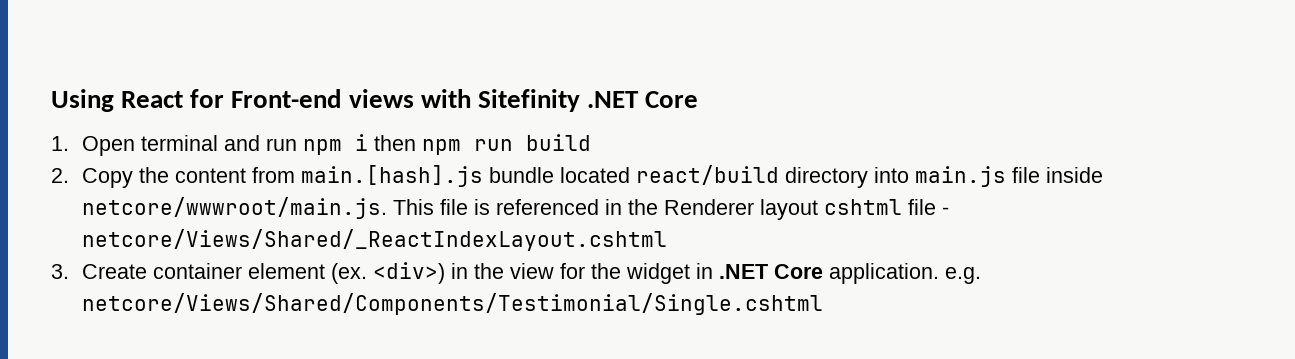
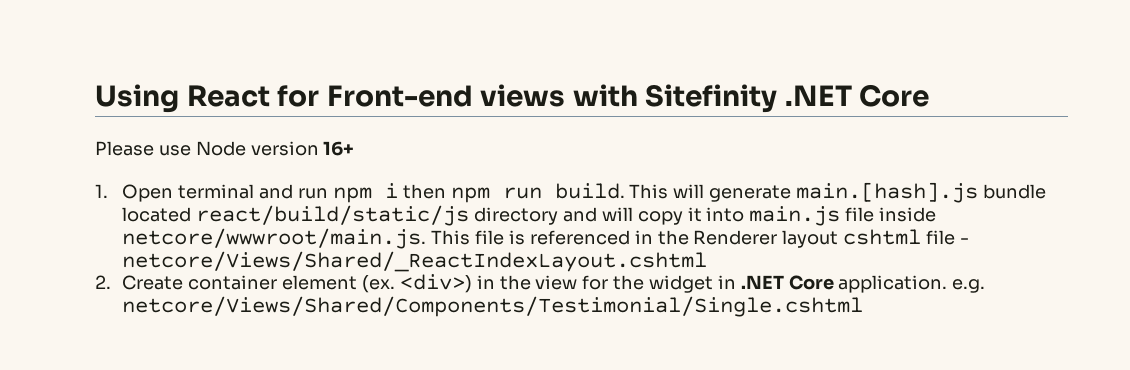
(699, 99) none -> [95,141,355,156] // Please use Node version 16+
[526,134,592,151] [51,165,869,188] build // 2. Copy the content from main.[hash].js bundle located react/build directory -> [554,182,1046,203] [122,205,702,226] build. This will generate main.[hash].js bundle located react/build/static/js directory and will copy it
[51,264,69,279] 3. -> [95,275,111,289] 2.

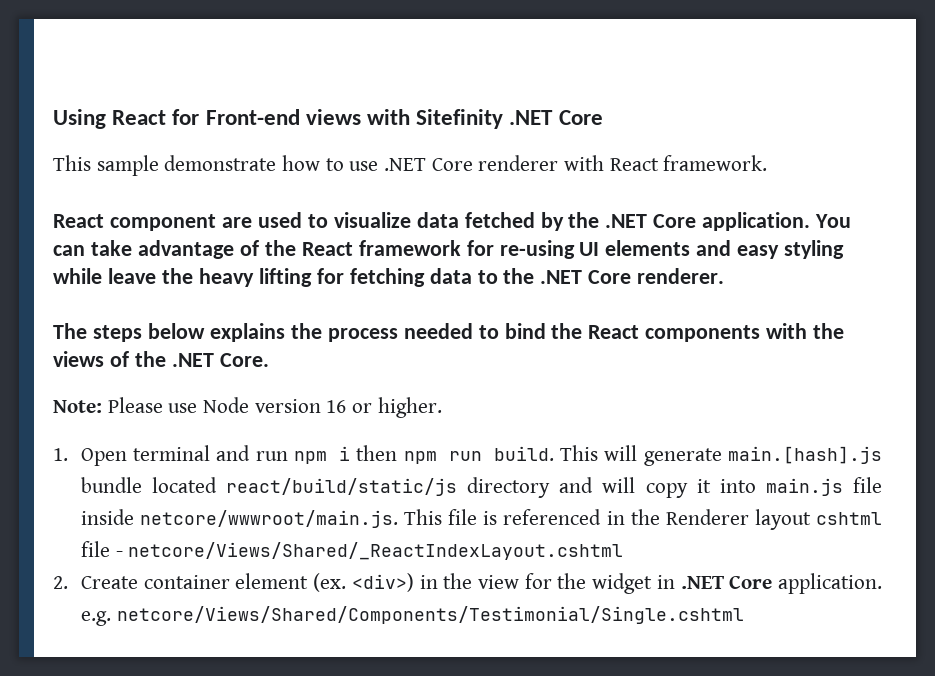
(930, 95) none -> [53,155,768,176] [53,212,852,231] [53,240,845,259] [53,268,725,287] [53,323,845,342] [53,351,269,367] [53,400,102,413] This sample demonstrate how to use .NET Core renderer with React framework. // React component are used to visualize data fetched by the .NET Core application. You can take advantage of the React framework for re-using UI elements and easy styling while leave the heavy lifting for fetching data to the .NET Core renderer. // The steps below explains the process needed to bind the React components with the views of the .NET Core. // Note:
[323,141,355,156] 16+ -> [326,397,442,418] 16 or higher.

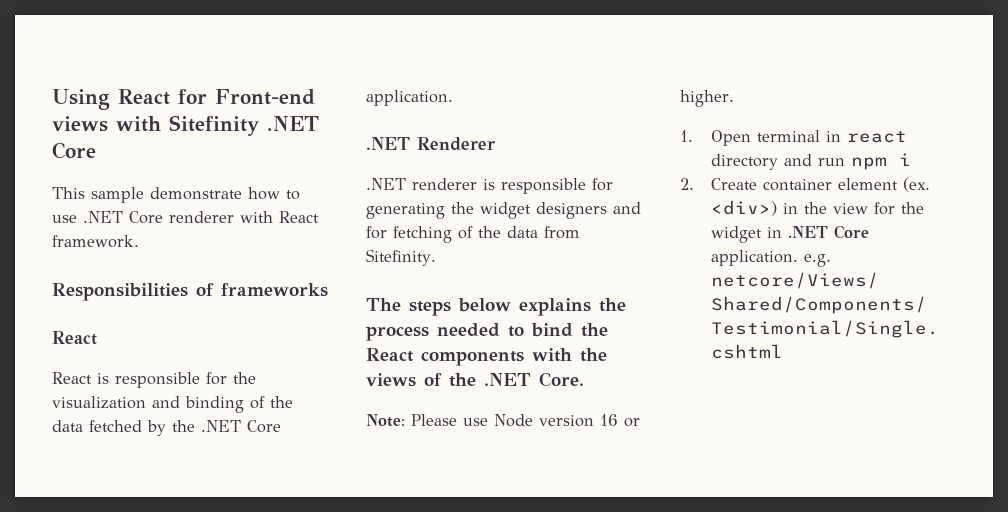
[53,212,411,231] React component are used to visualize -> [52,283,328,301] [52,331,97,345] [52,372,256,388] [52,396,293,413] Responsibilities of frameworks // React // React is responsible for the visualization and binding of the
[815,214,852,228] [53,240,845,259] [53,268,725,287] You can take advantage of the React framework for re-using UI elements and easy styling while leave the heavy lifting for fetching data to the .NET Core renderer. -> [366,137,495,151] [366,178,613,194] [366,202,641,219] [366,226,580,243] [366,249,436,266] // .NET Renderer // .NET renderer is responsible for generating the widget designers and for fetching of the data from Sitefinity.
(211, 453) none -> [826,131,908,143] [711,154,779,170] in react directory
[356,445,883,466] [80,477,882,498] [80,509,882,530] [80,541,624,560] then npm run build. This will generate main.[hash].js bundle located react/build/static/js directory and will copy it into main.js file inside netcore/wwwroot/main.js. This file is referenced in the Renderer layout cshtml file - netcore/Views/Shared/_ReactIndexLayout.cshtml -> (912, 159) none

